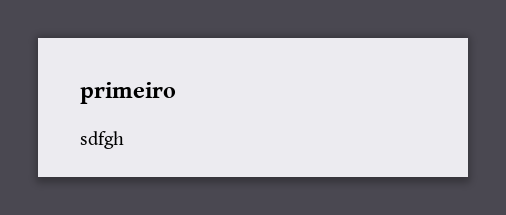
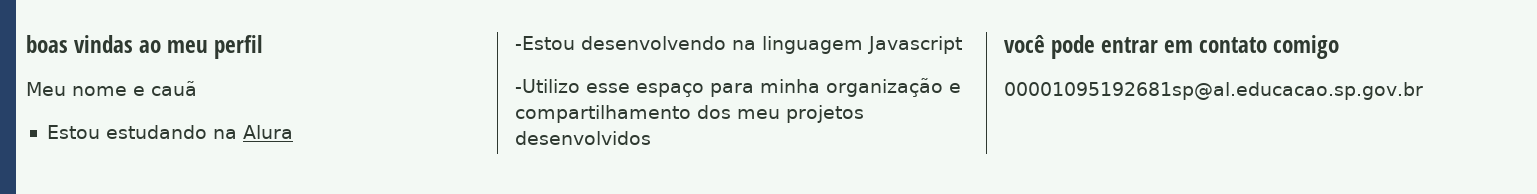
[80,82,176,104] [80,131,124,149] primeiro // sdfgh -> [26,35,263,59] [26,81,197,96] [46,125,293,139] [515,36,962,54] [515,78,961,97] [515,105,864,123] [515,131,651,145] [1004,35,1340,59] [1004,82,1423,100] boas vindas ao meu perfil // Meu nome e cauã // Estou estudando na Alura // -Estou desenvolvendo na linguagem Javascript // -Utilizo esse espaço para minha organização e compartilhamento dos meu projetos desenvolvidos // você pode entrar em contato comigo // 00001095192681sp@al.educacao.sp.gov.br

